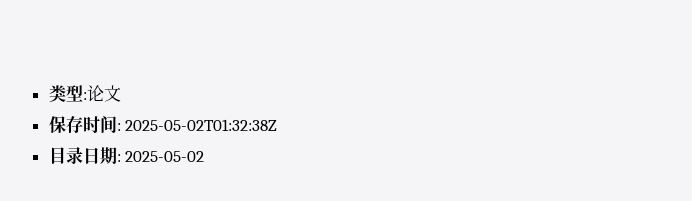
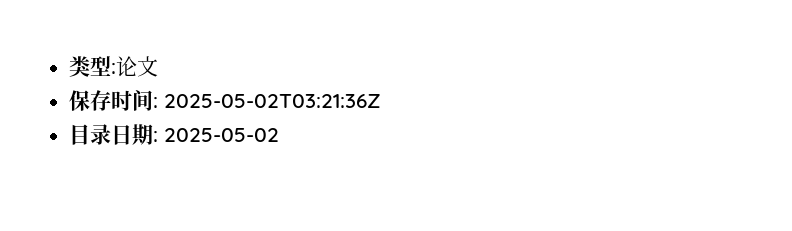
[125,119,278,131] 2025-05-02T01:32:38Z -> [164,94,382,108] 2025-05-02T03:21:36Z

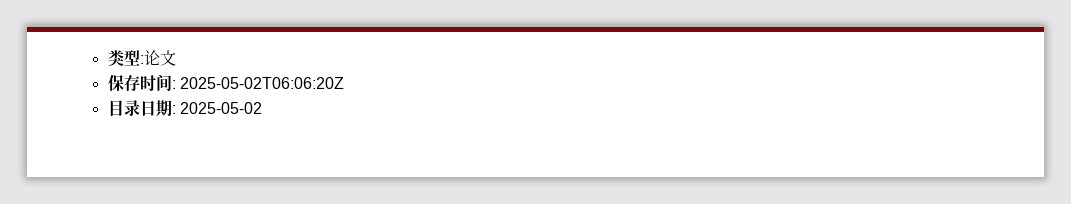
[164,94,382,108] 2025-05-02T03:21:36Z -> [179,77,344,89] 2025-05-02T06:06:20Z

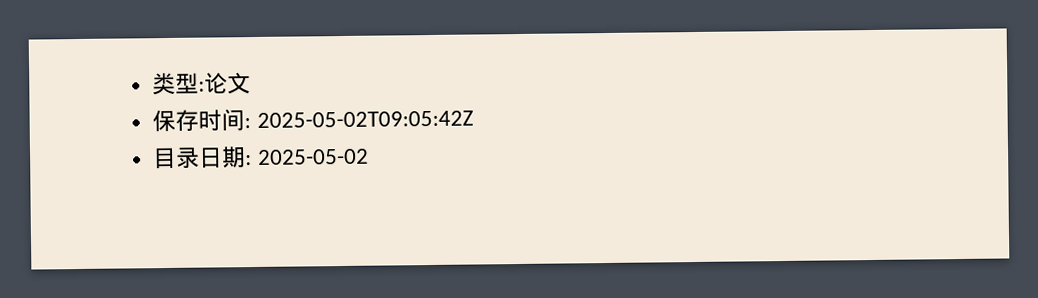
[179,77,344,89] 2025-05-02T06:06:20Z -> [256,110,474,128] 2025-05-02T09:05:42Z

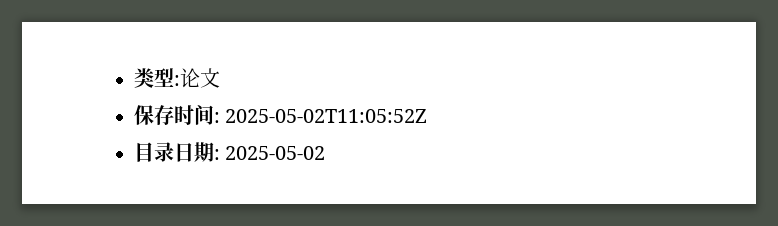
[256,110,474,128] 2025-05-02T09:05:42Z -> [225,109,428,123] 2025-05-02T11:05:52Z

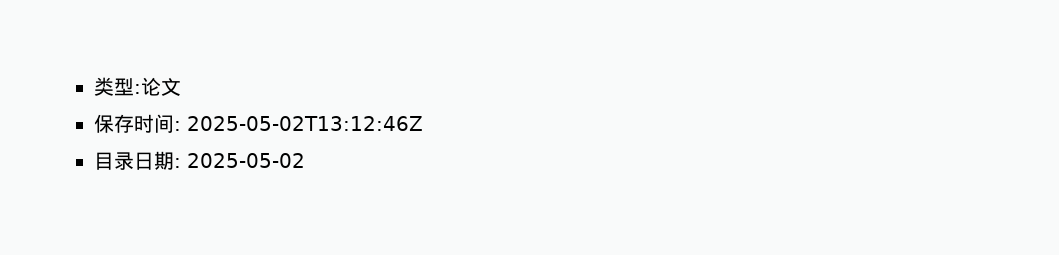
[225,109,428,123] 2025-05-02T11:05:52Z -> [187,116,423,131] 2025-05-02T13:12:46Z

